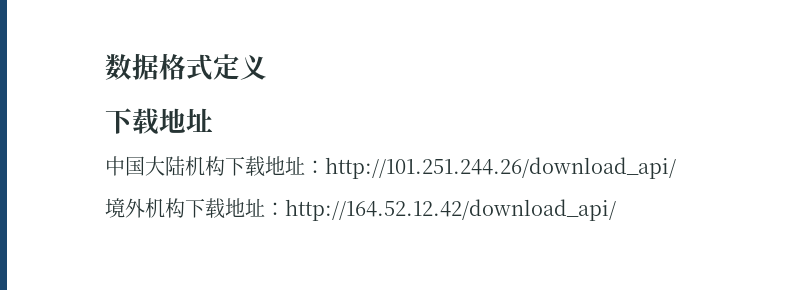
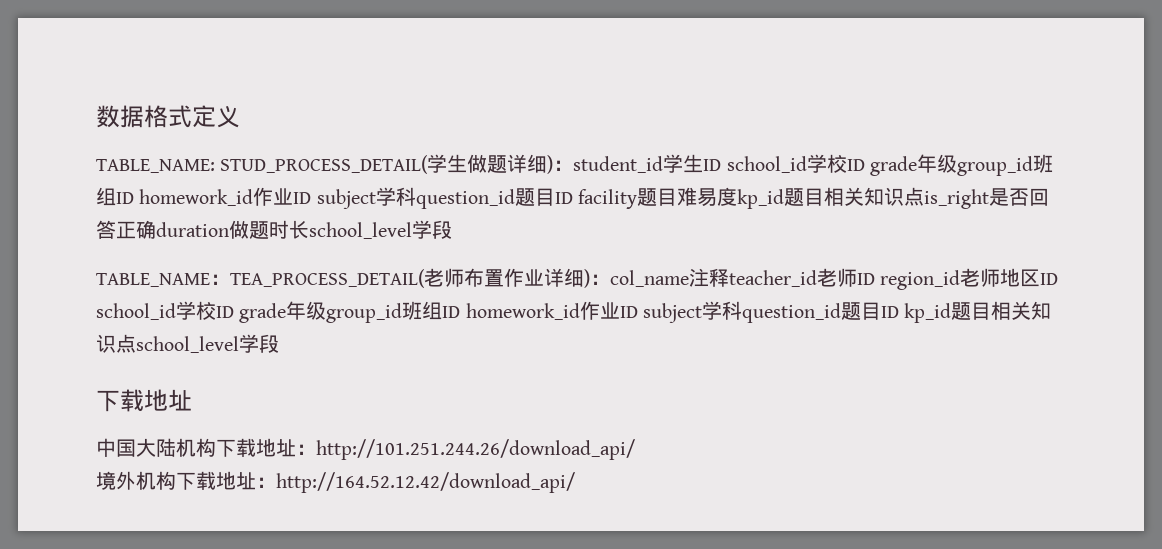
(267, 67) none -> [96,154,1053,176] [96,187,1049,209] [96,220,452,239] [96,268,1059,290] [96,301,1052,323] [96,334,279,353] // TABLE_NAME: STUD_PROCESS_DETAIL(学生做题详细)：student_id学生ID school_id学校ID grade年级group_id班组ID homework_id作业ID subject学科question_id题目ID facility题目难易度kp_id题目相关知识点is_right是否回答正确duration做题时长school_level学段 // TABLE_NAME：TEA_PROCESS_DETAIL(老师布置作业详细)：col_name注释teacher_id老师ID region_id老师地区ID school_id学校ID grade年级group_id班组ID homework_id作业ID subject学科question_id题目ID kp_id题目相关知识点school_level学段

